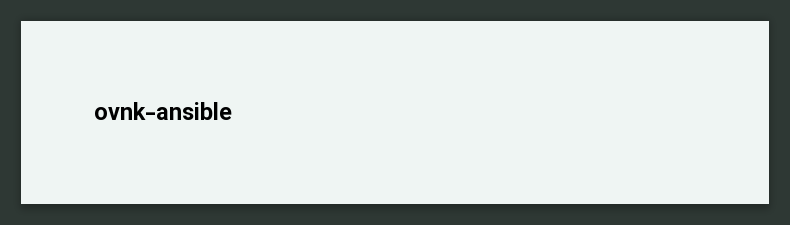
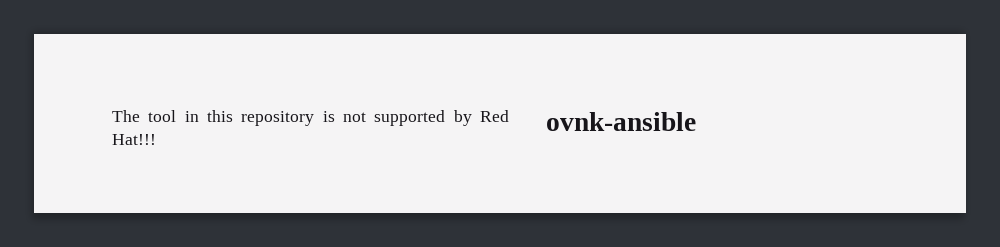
(94, 111) none -> [112,110,509,126] [112,134,156,145] The tool in this repository is not supported by Red Hat!!! //

